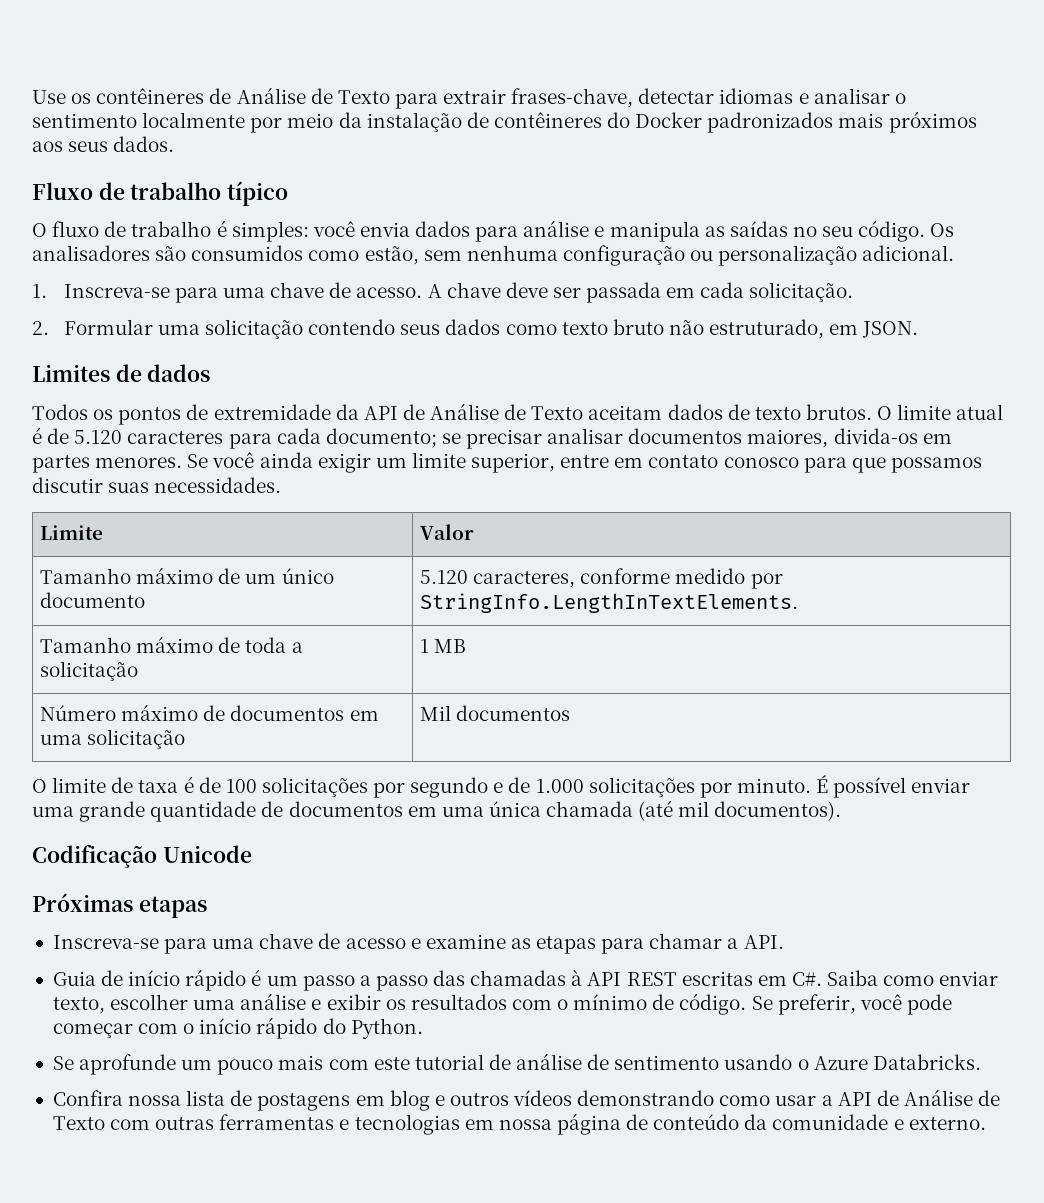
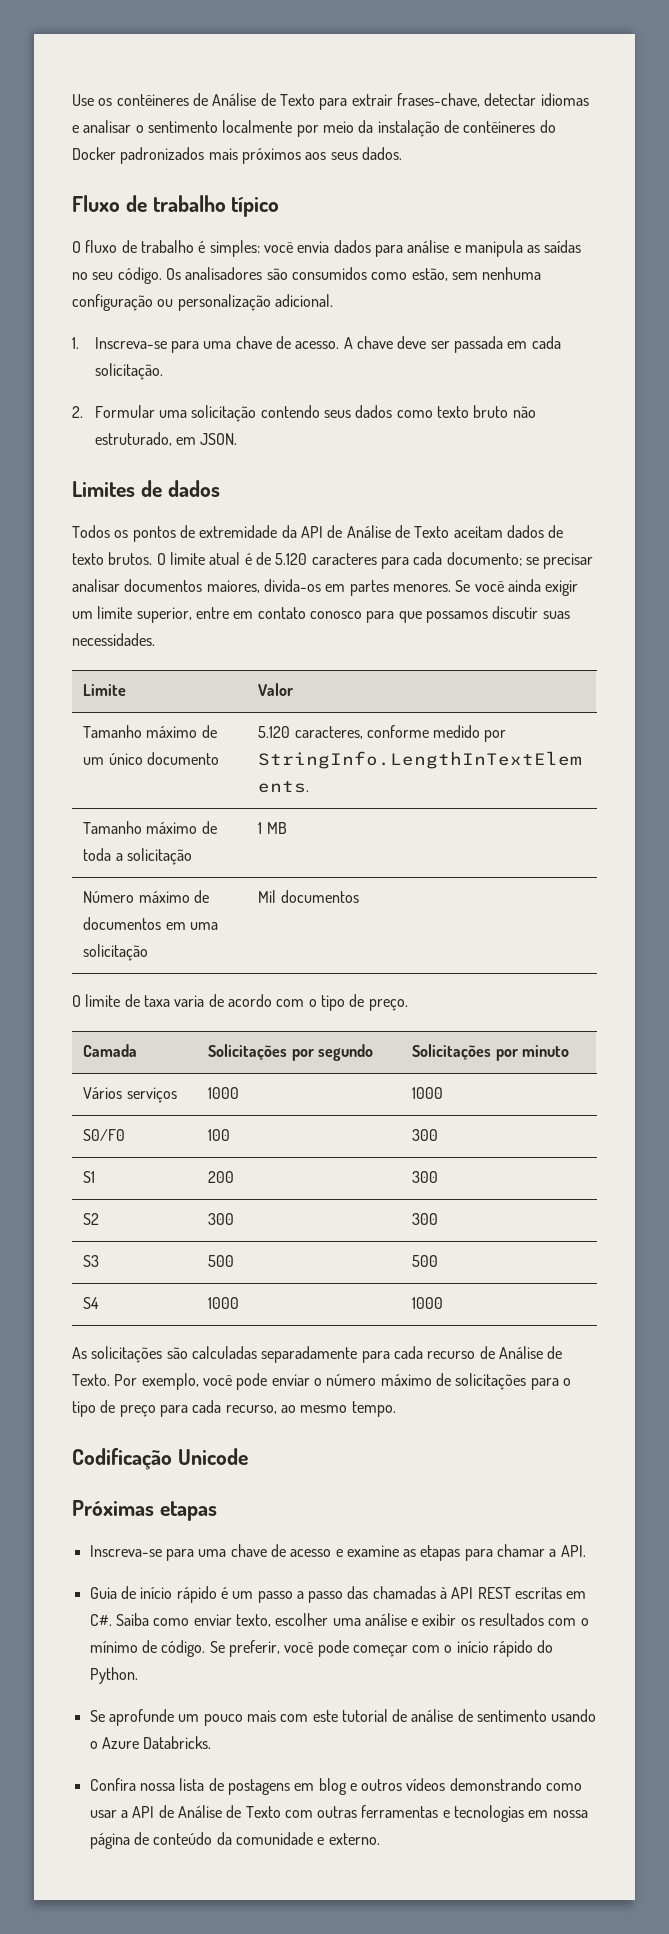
[183,775,971,798] [32,800,842,822] é de 100 solicitações por segundo e de 1.000 solicitações por minuto. É possível enviar uma grande quantidade de documentos em uma única chamada (até mil documentos). -> [174,994,408,1011] [83,1044,138,1057] [208,1044,373,1061] [412,1044,569,1061] [83,1087,177,1103] [208,1087,240,1099] [412,1087,444,1099] [83,1129,126,1141] [208,1129,231,1141] [412,1129,439,1141] [83,1171,96,1183] [208,1171,235,1183] [412,1171,439,1183] [83,1213,100,1225] [208,1213,235,1225] [412,1213,439,1225] [83,1255,100,1267] [208,1255,235,1267] [412,1255,439,1267] [83,1297,100,1309] [208,1297,240,1309] [412,1297,444,1309] [72,1346,563,1363] [72,1373,571,1390] [72,1400,396,1417] varia de acordo com o tipo de preço. // Camada | Solicitações por segundo | Solicitações por minuto // Vários serviços | 1000 | 1000 // S0/F0 | 100 | 300 // S1 | 200 | 300 // S2 | 300 | 300 // S3 | 500 | 500 // S4 | 1000 | 1000 // As solicitações são calculadas separadamente para cada recurso de Análise de Texto. Por exemplo, você pode enviar o número máximo de solicitações para o tipo de preço para cada recurso, ao mesmo tempo.

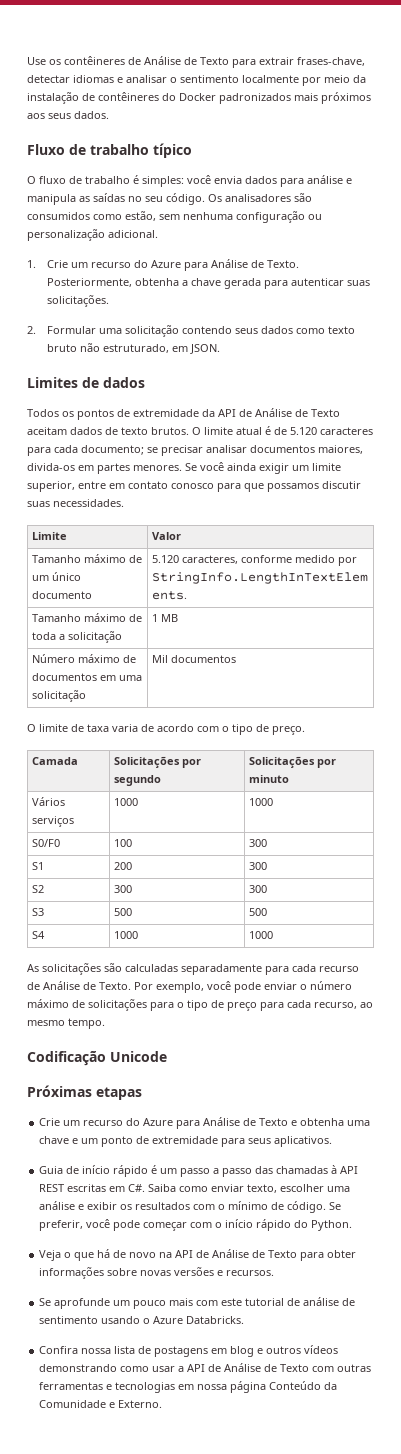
[94,336,561,353] [94,363,163,380] Inscreva-se para uma chave de acesso. A chave deve ser passada em cada solicitação. -> [46,259,299,271] [46,278,370,289] [46,295,109,307] Crie um recurso do Azure para Análise de Texto. Posteriormente, obtenha a chave gerada para autenticar suas solicitações.
[89,1544,586,1561] Inscreva-se para uma chave de acesso e examine as etapas para chamar a API. -> [39,1117,371,1129] [39,1136,333,1147] Crie um recurso do Azure para Análise de Texto e obtenha uma chave e um ponto de extremidade para seus aplicativos.
(138, 1675) none -> [39,1249,357,1261] [39,1267,275,1279] // Veja o que há de novo na API de Análise de Texto para obter informações sobre novas versões e recursos.
[133,1832,380,1845] de conteúdo da comunidade e externo. -> [269,1381,338,1390] [39,1400,163,1408] Conteúdo da Comunidade e Externo.

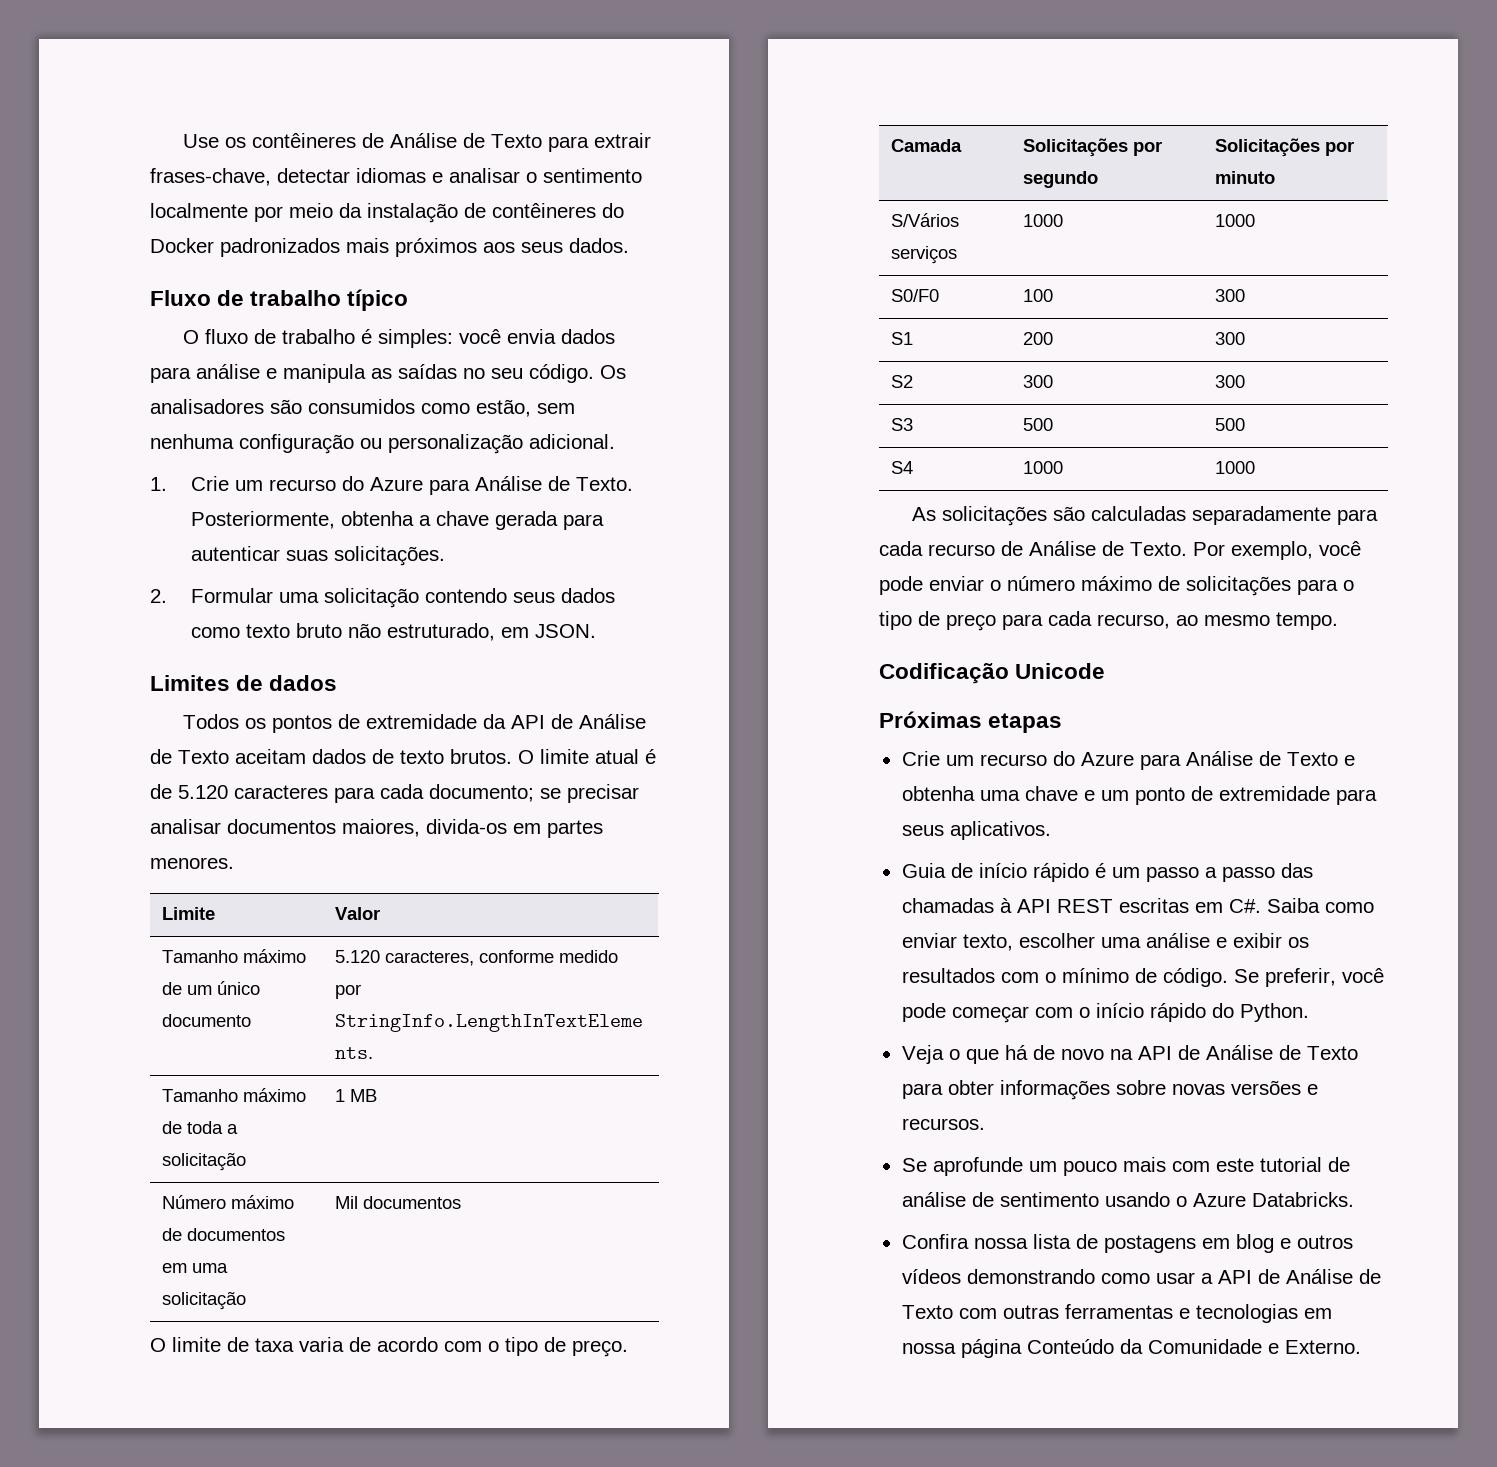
[185,462,341,474] [27,481,361,492] [27,499,124,507] Se você ainda exigir um limite superior, entre em contato conosco para que possamos discutir suas necessidades. -> (234, 863) none
[31,797,65,806] Vários -> [890,213,959,227] S/Vários

